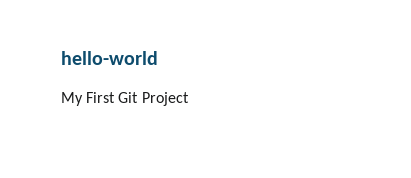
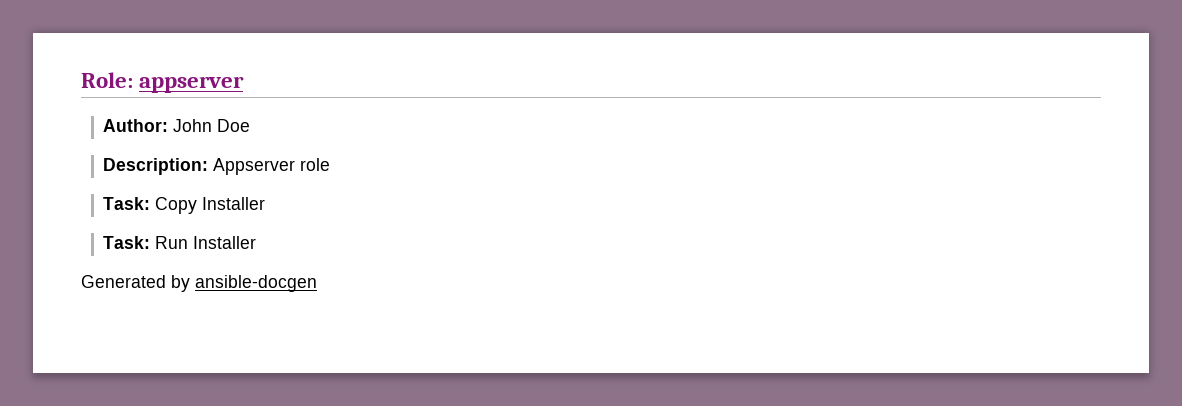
[61,51,158,65] [61,92,189,106] hello-world // My First Git Project -> [81,72,245,93] [103,119,251,132] [103,158,331,175] [103,197,266,214] [103,236,257,249] [81,275,317,292] Role: appserver // Author: John Doe // Description: Appserver role // Task: Copy Installer // Task: Run Installer // Generated by ansible-docgen

